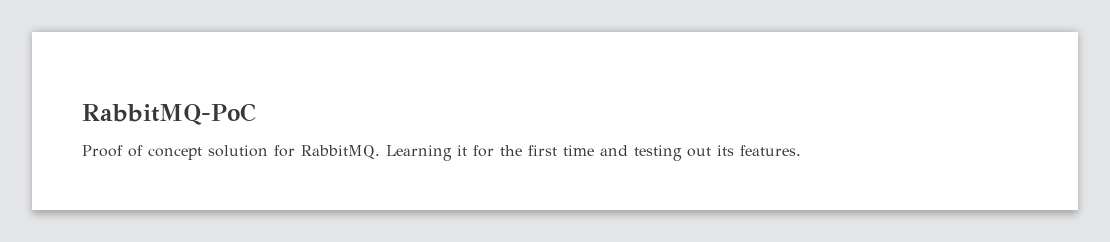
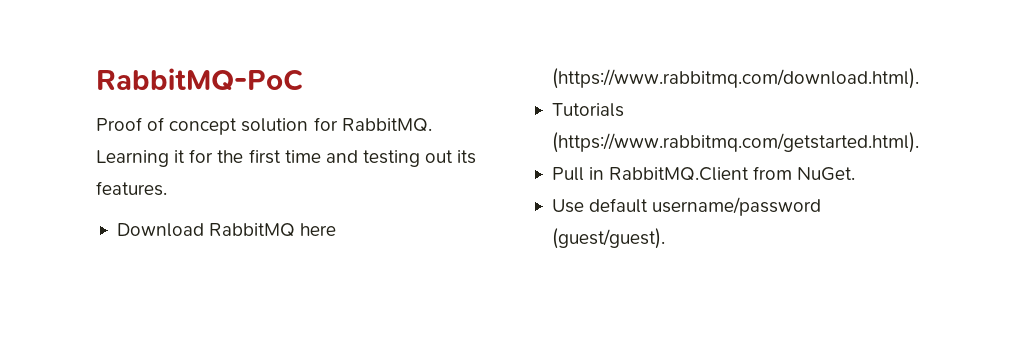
(801, 150) none -> [116,223,337,237] [551,68,919,89] [551,103,624,117] [551,132,919,153] [551,166,856,181] [551,197,822,216] [551,228,665,249] // Download RabbitMQ here (https://www.rabbitmq.com/download.html). // Tutorials (https://www.rabbitmq.com/getstarted.html). // Pull in RabbitMQ.Client from NuGet. // Use default username/password (guest/guest).

